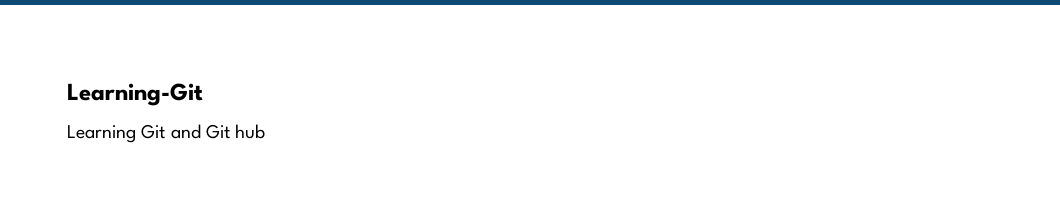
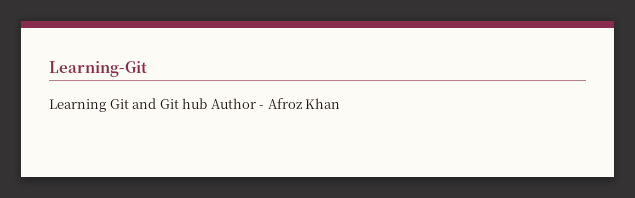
(266, 131) none -> [210,98,341,109] Author - Afroz Khan

